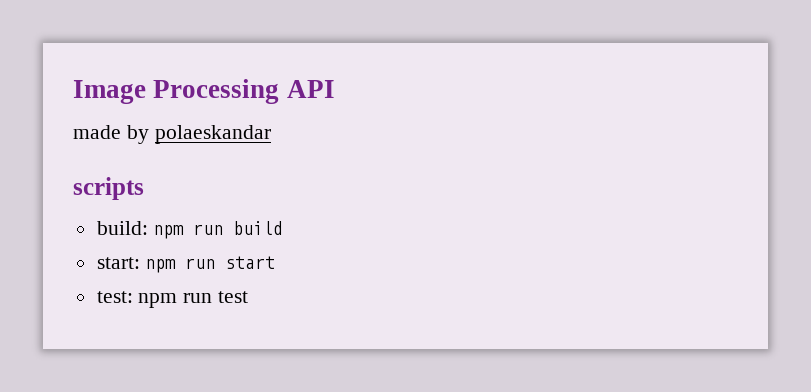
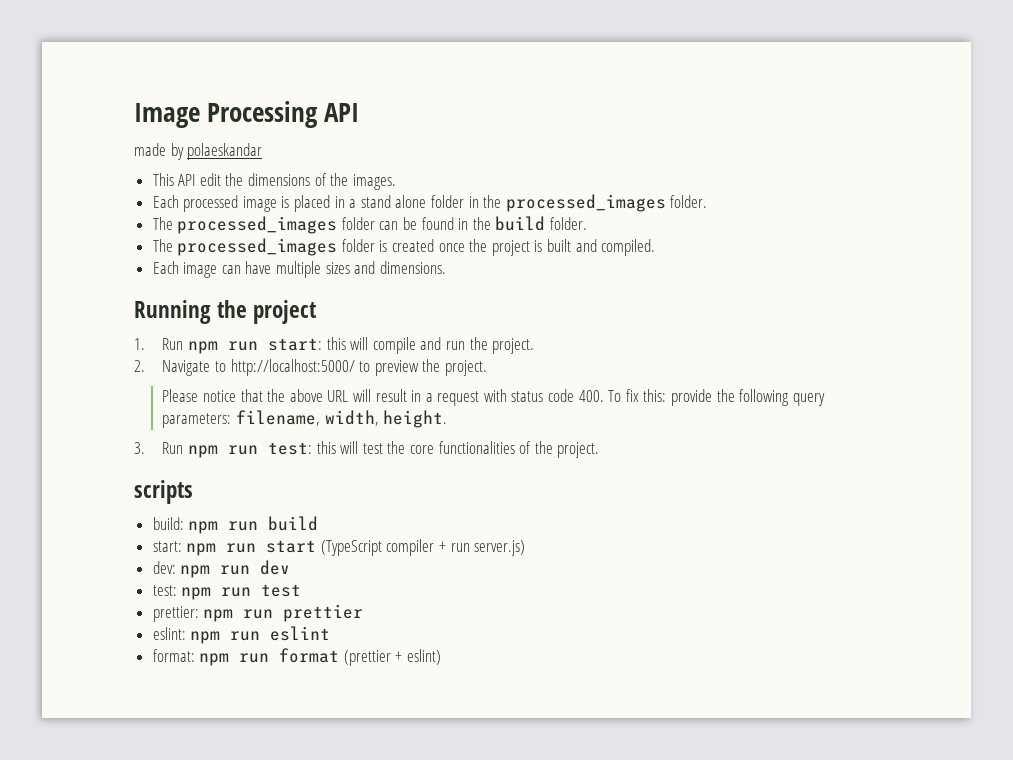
(271, 134) none -> [152,173,396,190] [152,194,708,212] [152,216,588,234] [152,238,656,256] [152,261,446,278] [134,300,317,324] [134,337,535,354] [134,359,487,376] [162,389,825,406] [162,410,448,428] [134,441,600,458] // This API edit the dimensions of the images. // Each processed image is placed in a stand alone folder in the processed_images folder. // The processed_images folder can be found in the build folder. // The processed_images folder is created once the project is built and compiled. // Each image can have multiple sizes and dimensions. // Running the project // 1. Run npm run start: this will compile and run the project. // 2. Navigate to http://localhost:5000/ to preview the project. // Please notice that the above URL will result in a request with status code 400. To fix this: provide the following query parameters: filename, width, height. // 3. Run npm run test: this will test the core functionalities of the project.
[96,291,249,308] // test: npm run test -> [320,539,526,556] [152,560,291,578] [152,584,302,600] [152,604,364,622] [152,626,331,644] [152,648,442,666] (TypeScript compiler + run server.js) // dev: npm run dev // test: npm run test // prettier: npm run prettier // eslint: npm run eslint // format: npm run format (prettier + eslint)

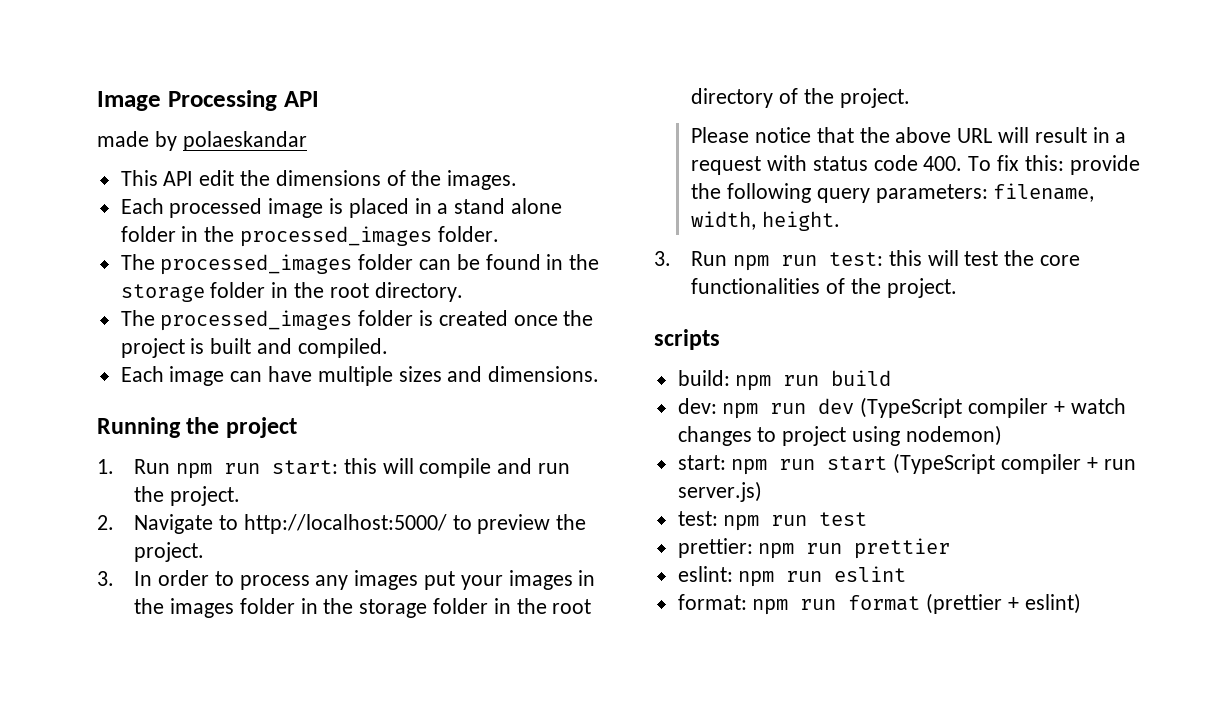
[495,216,588,231] build folder. -> [120,282,463,302] storage folder in the root directory.
(487, 368) none -> [97,570,596,590] [134,598,592,618] [691,88,910,108] // 3. In order to process any images put your images in the images folder in the storage folder in the root directory of the project.
(319, 523) none -> [677,397,1126,419] [677,425,1002,446] // dev: npm run dev (TypeScript compiler + watch changes to project using nodemon)
[152,560,291,578] // dev: npm run dev -> (762, 491) none

